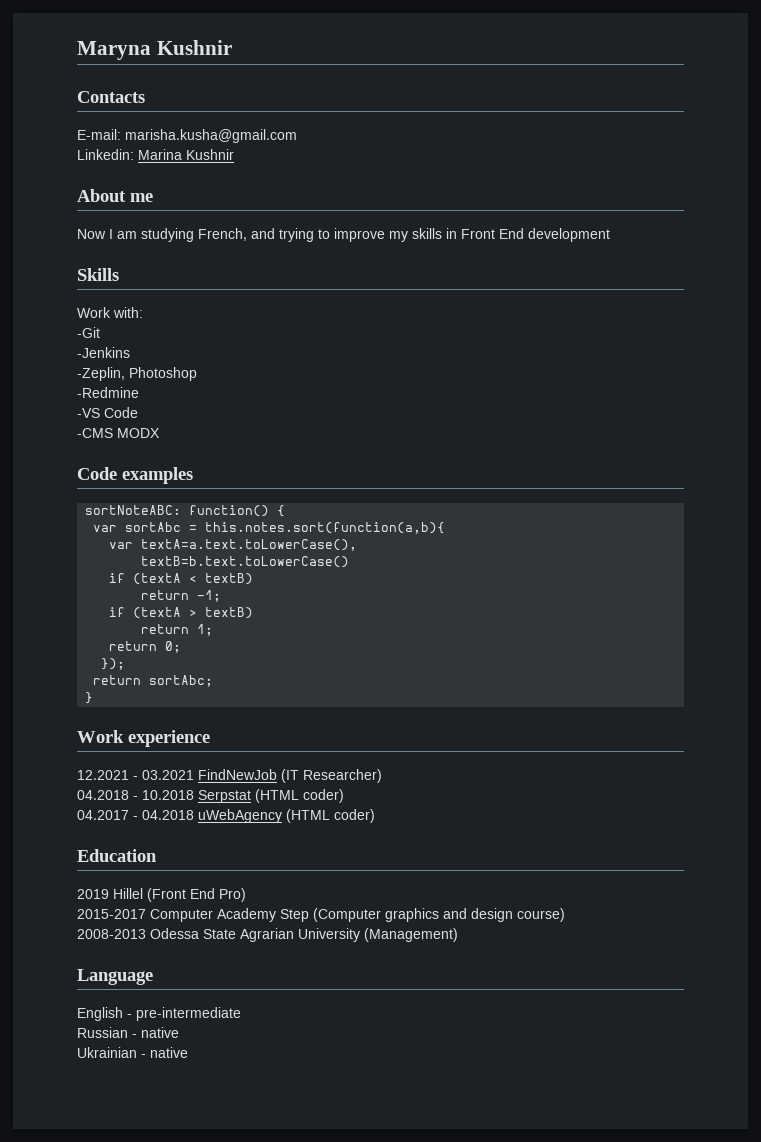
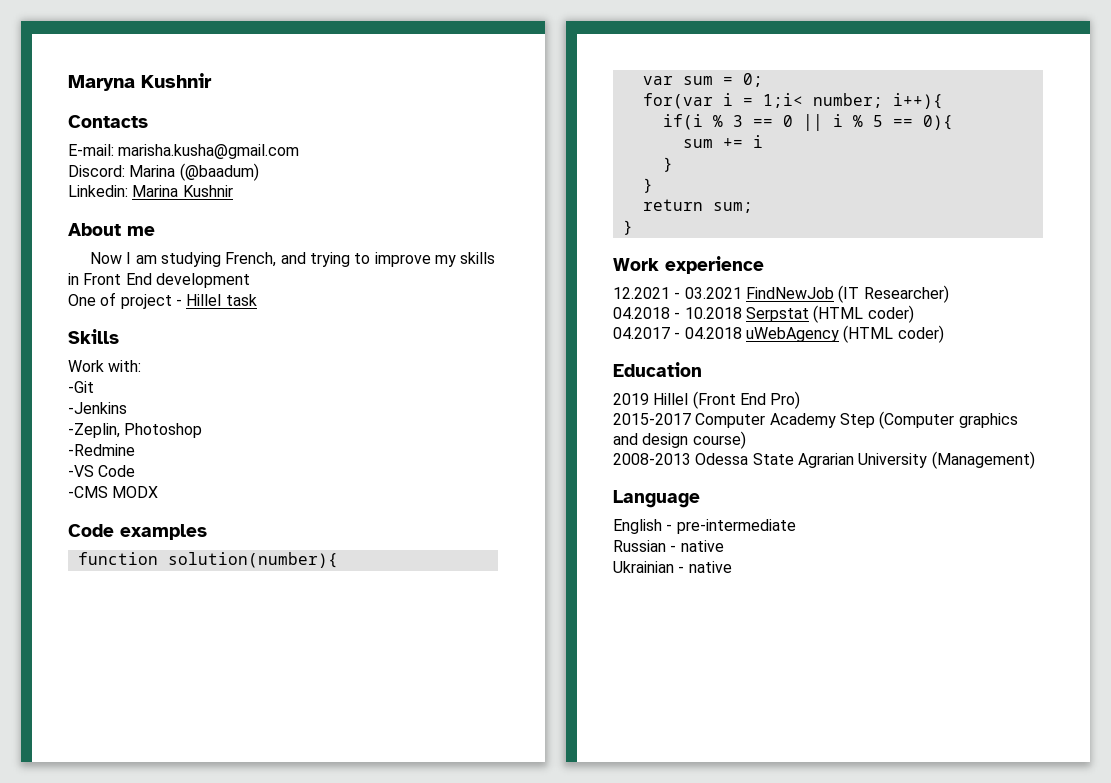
(297, 136) none -> [68,163,259,181] // Discord: Marina (@baadum)
(610, 235) none -> [68,292,257,309] // One of project - Hillel task
[85,505,286,517] [93,522,446,534] [109,539,358,551] [141,556,350,568] [109,573,254,585] [141,590,222,602] [109,607,254,619] [141,624,214,636] [109,641,182,653] [101,658,126,670] [93,675,214,687] sortNoteABC: function() { // var sortAbc = this.notes.sort(function(a,b){ // var textA=a.text.toLowerCase(), // textB=b.text.toLowerCase() // if (textA < textB) // return -1; // if (textA > textB) // return 1; // return 0; // }); // return sortAbc; -> [77,552,338,568] [642,73,763,87] [642,93,943,109] [662,114,953,131] [682,135,763,148] [662,157,673,172] [642,178,653,193] [642,199,753,213] function solution(number){ // var sum = 0; // for(var i = 1;i< number; i++){ // if(i % 3 == 0 || i % 5 == 0){ // sum += i // } // } // return sum;

